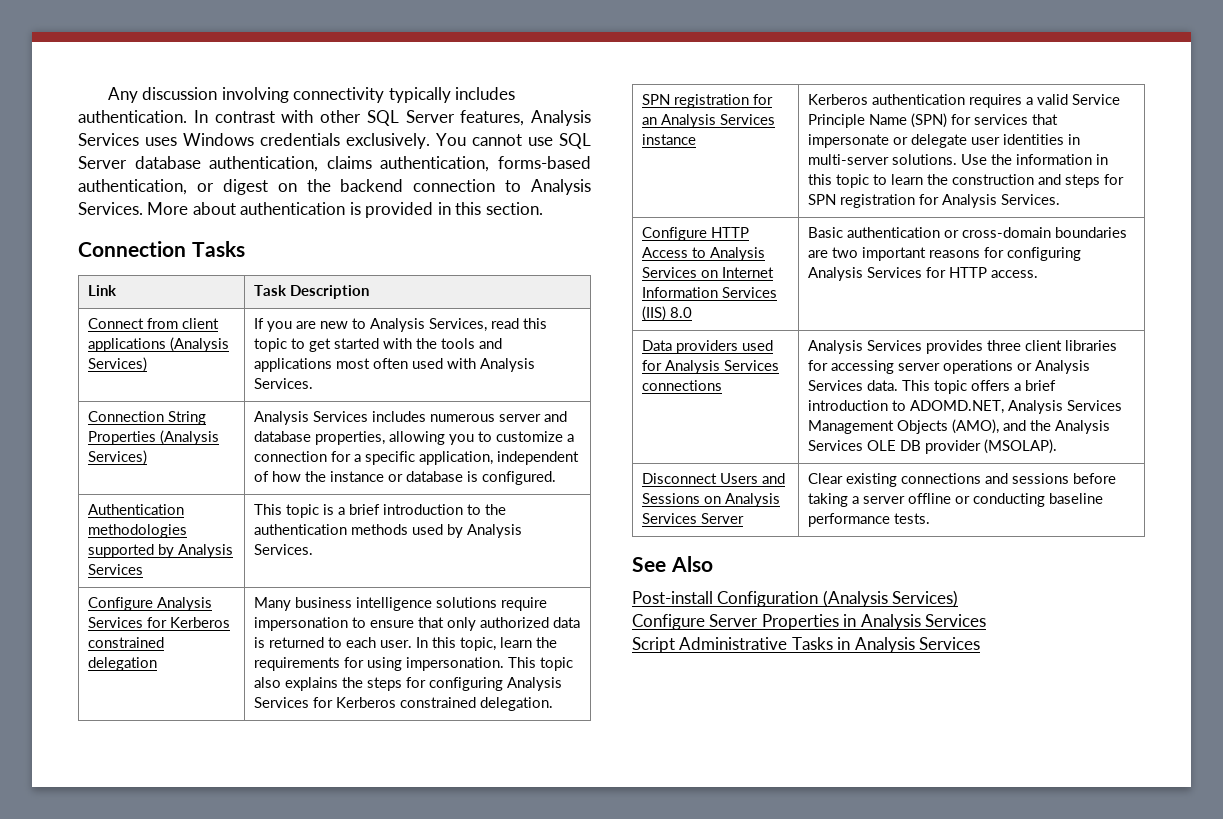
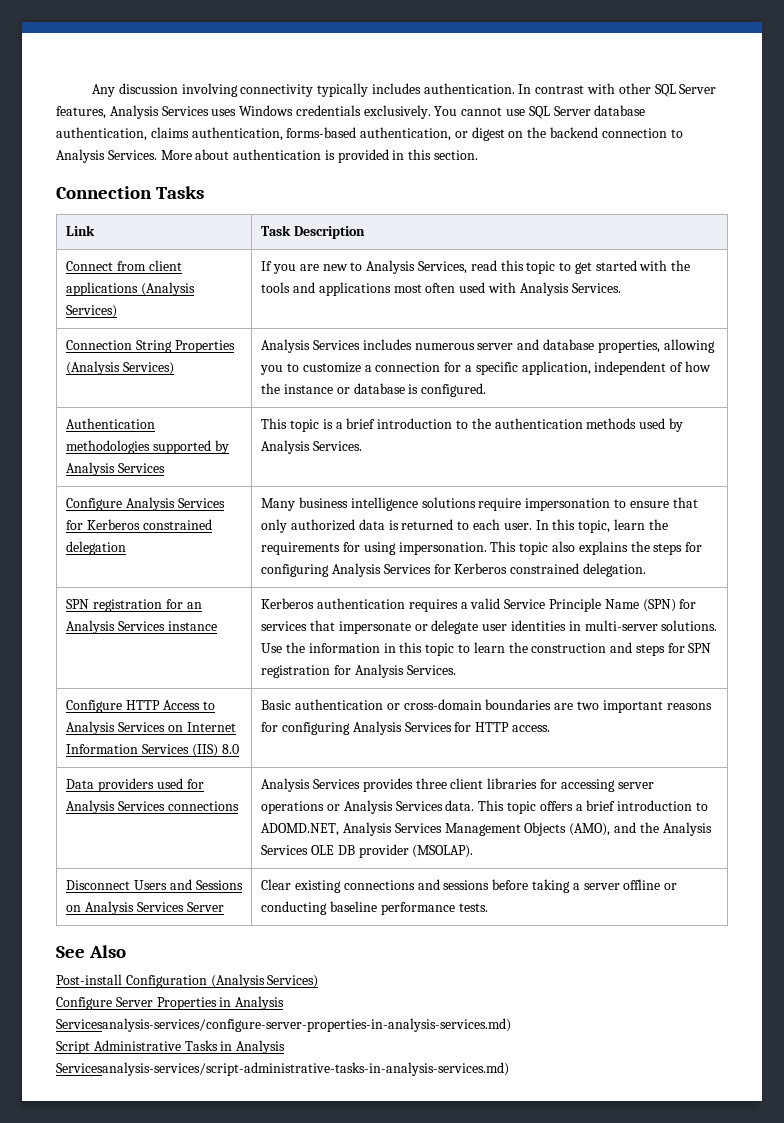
[925,614,987,627] Services -> [56,1018,511,1032] Servicesanalysis-services/configure-server-properties-in-analysis-services.md)
[919,637,981,650] Services -> [56,1062,509,1076] Servicesanalysis-services/script-administrative-tasks-in-analysis-services.md)

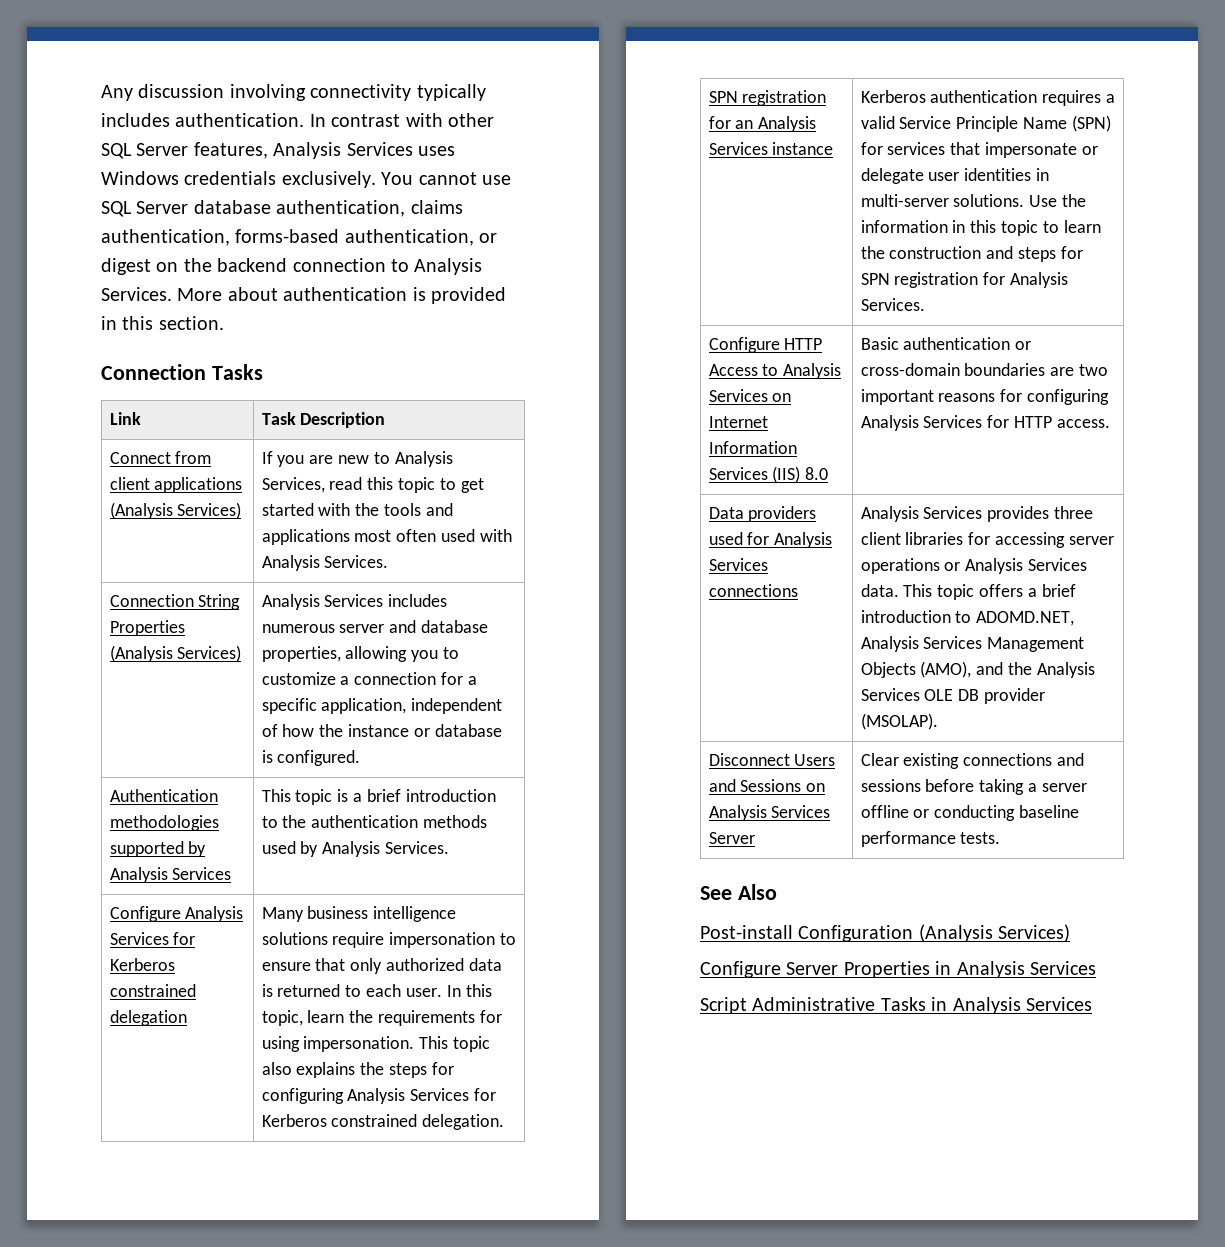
[56,1018,511,1032] Servicesanalysis-services/configure-server-properties-in-analysis-services.md) -> [1030,961,1096,975] Services
[56,1062,509,1076] Servicesanalysis-services/script-administrative-tasks-in-analysis-services.md) -> [1026,997,1092,1011] Services

